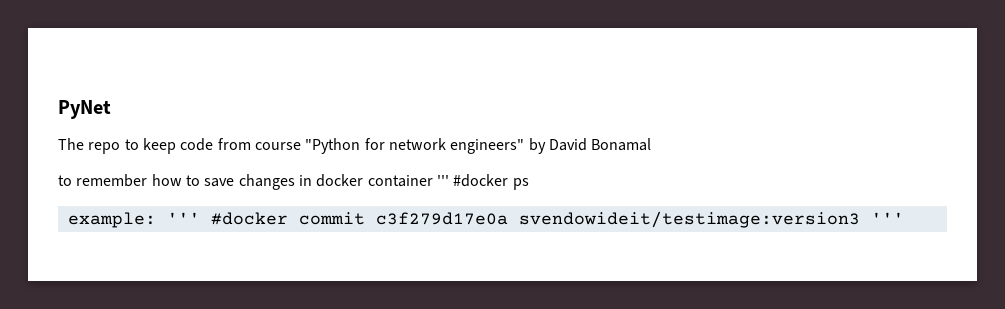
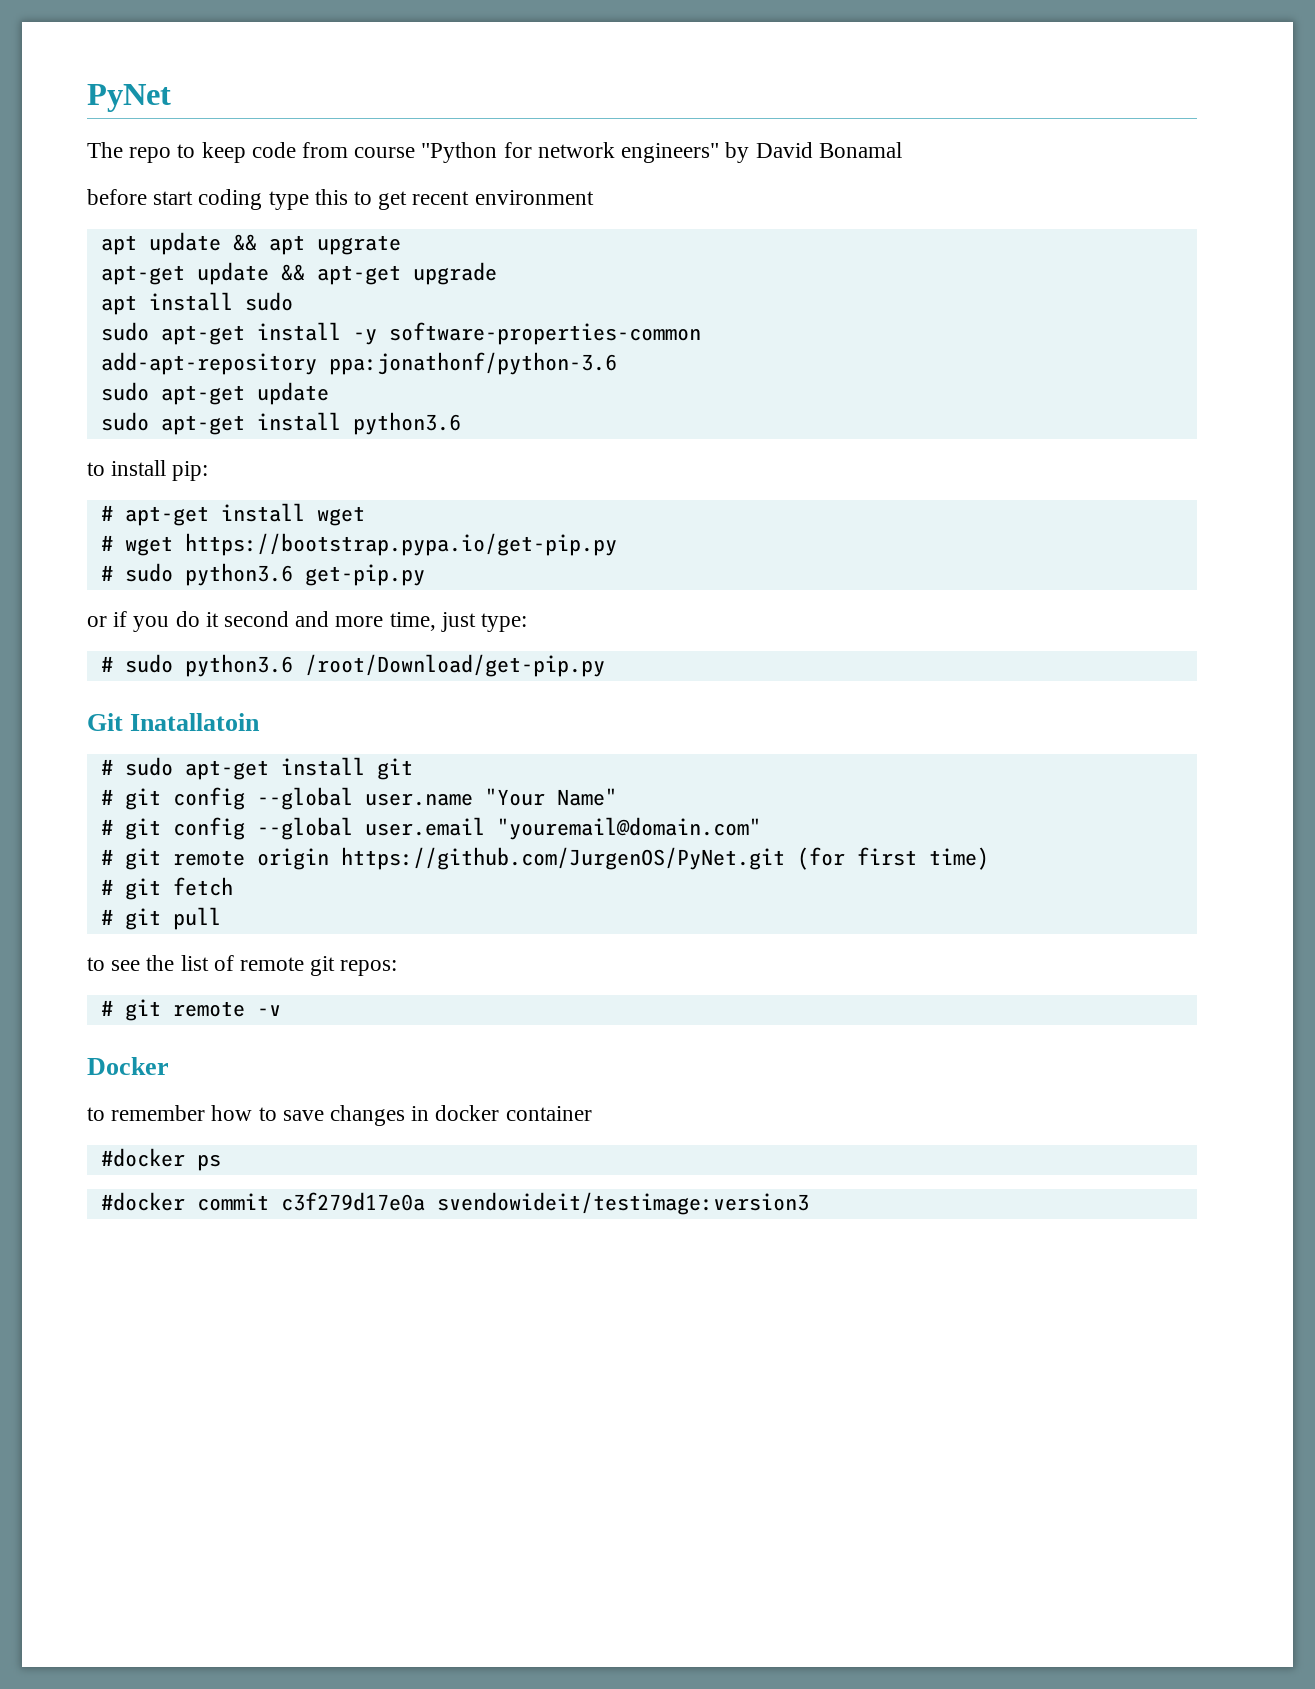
(652, 144) none -> [87,189,594,210] [100,232,401,255] [100,262,497,285] [100,292,293,315] [100,322,701,345] [100,352,617,375] [100,382,329,405] [100,412,461,435] [87,460,209,481] [100,503,365,526] [100,533,617,556] [100,563,425,586] [87,611,528,632] [100,654,605,677] [87,713,261,731] [100,757,413,780] [100,787,617,810] [100,817,761,840] [100,847,989,870] [100,877,233,900] [100,907,221,930] [87,955,398,976] [100,999,281,1021] [87,1057,169,1075] // before start coding type this to get recent environment // apt update && apt upgrate // apt-get update && apt-get upgrade // apt install sudo // sudo apt-get install -y software-properties-common // add-apt-repository ppa:jonathonf/python-3.6 // sudo apt-get update // sudo apt-get install python3.6 // to install pip: // # apt-get install wget // # wget https://bootstrap.pypa.io/get-pip.py // # sudo python3.6 get-pip.py // or if you do it second and more time, just type: // # sudo python3.6 /root/Download/get-pip.py // Git Inatallatoin // # sudo apt-get install git // # git config --global user.name "Your Name" // # git config --global user.email "youremail@domain.com" // # git remote origin https://github.com/JurgenOS/PyNet.git (for first time) // # git fetch // # git pull // to see the list of remote git repos: // # git remote -v // Docker
[436,175,449,186] ''' -> (592, 1113) //
[67,212,200,228] example: ''' -> (221, 1162) none
[870,212,904,224] ''' -> (809, 1203) none

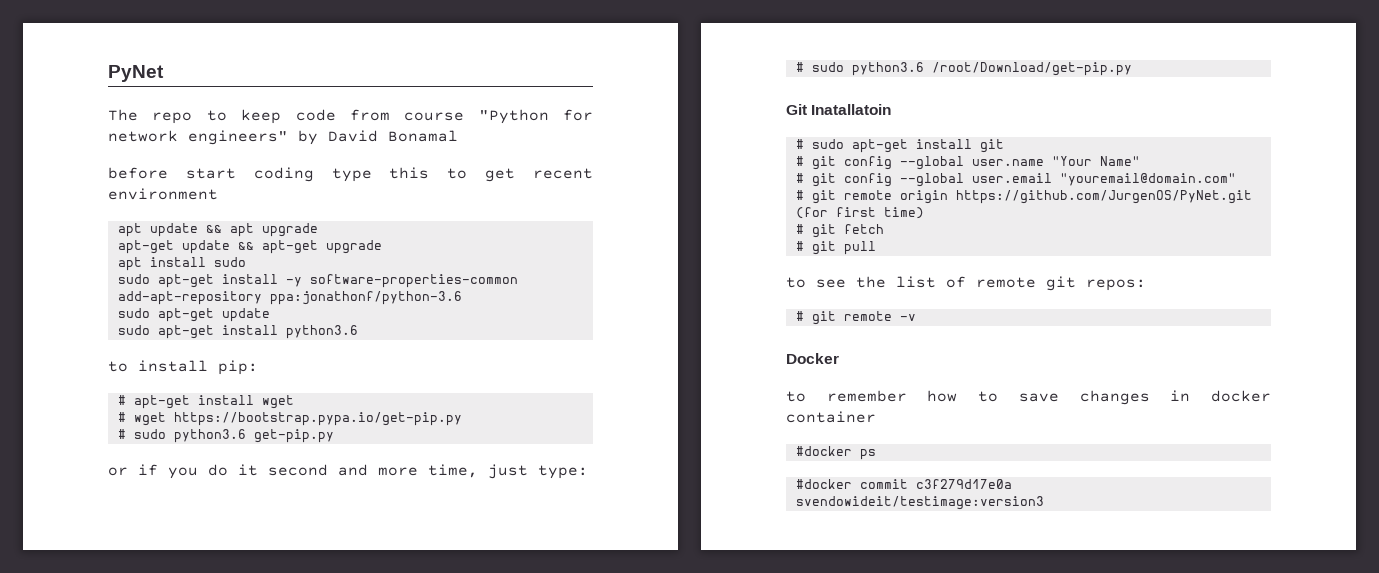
[316,235,401,255] upgrate -> [261,223,318,237] upgrade

